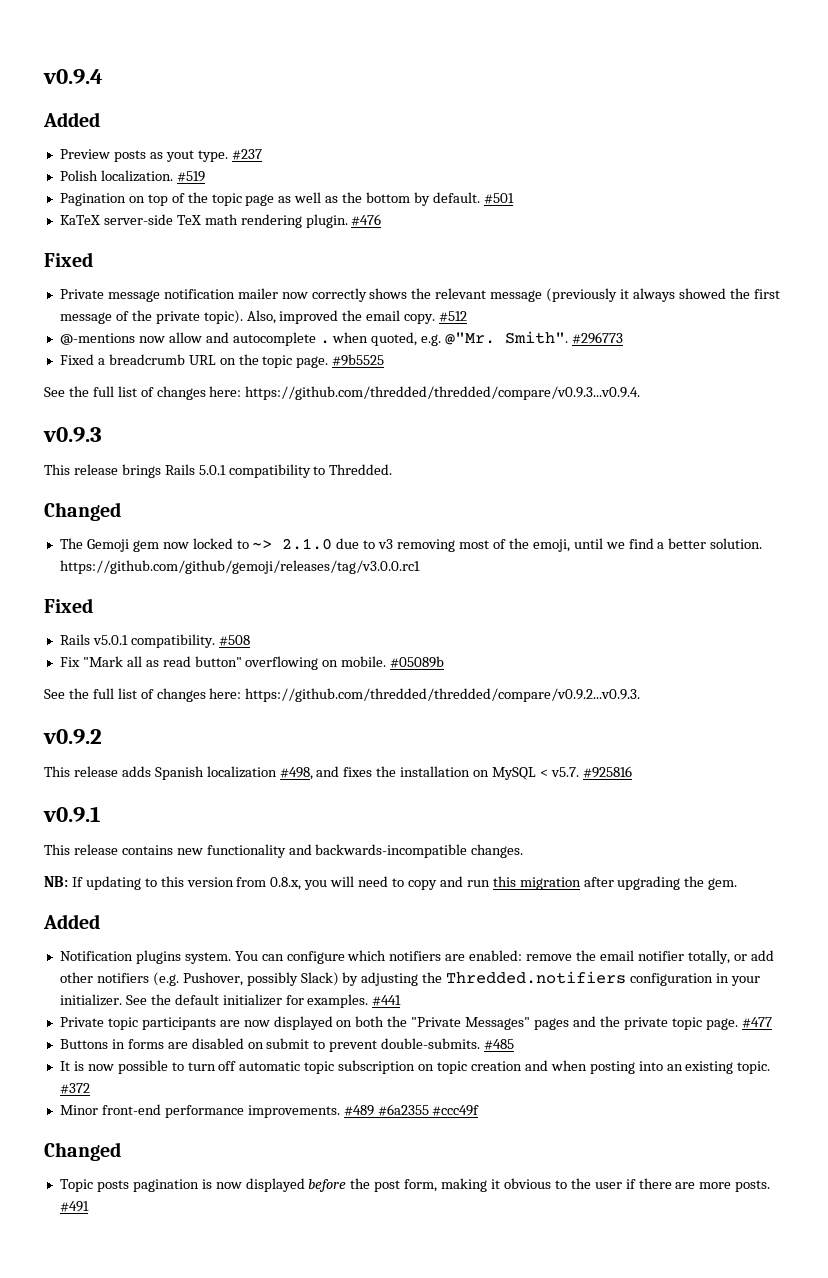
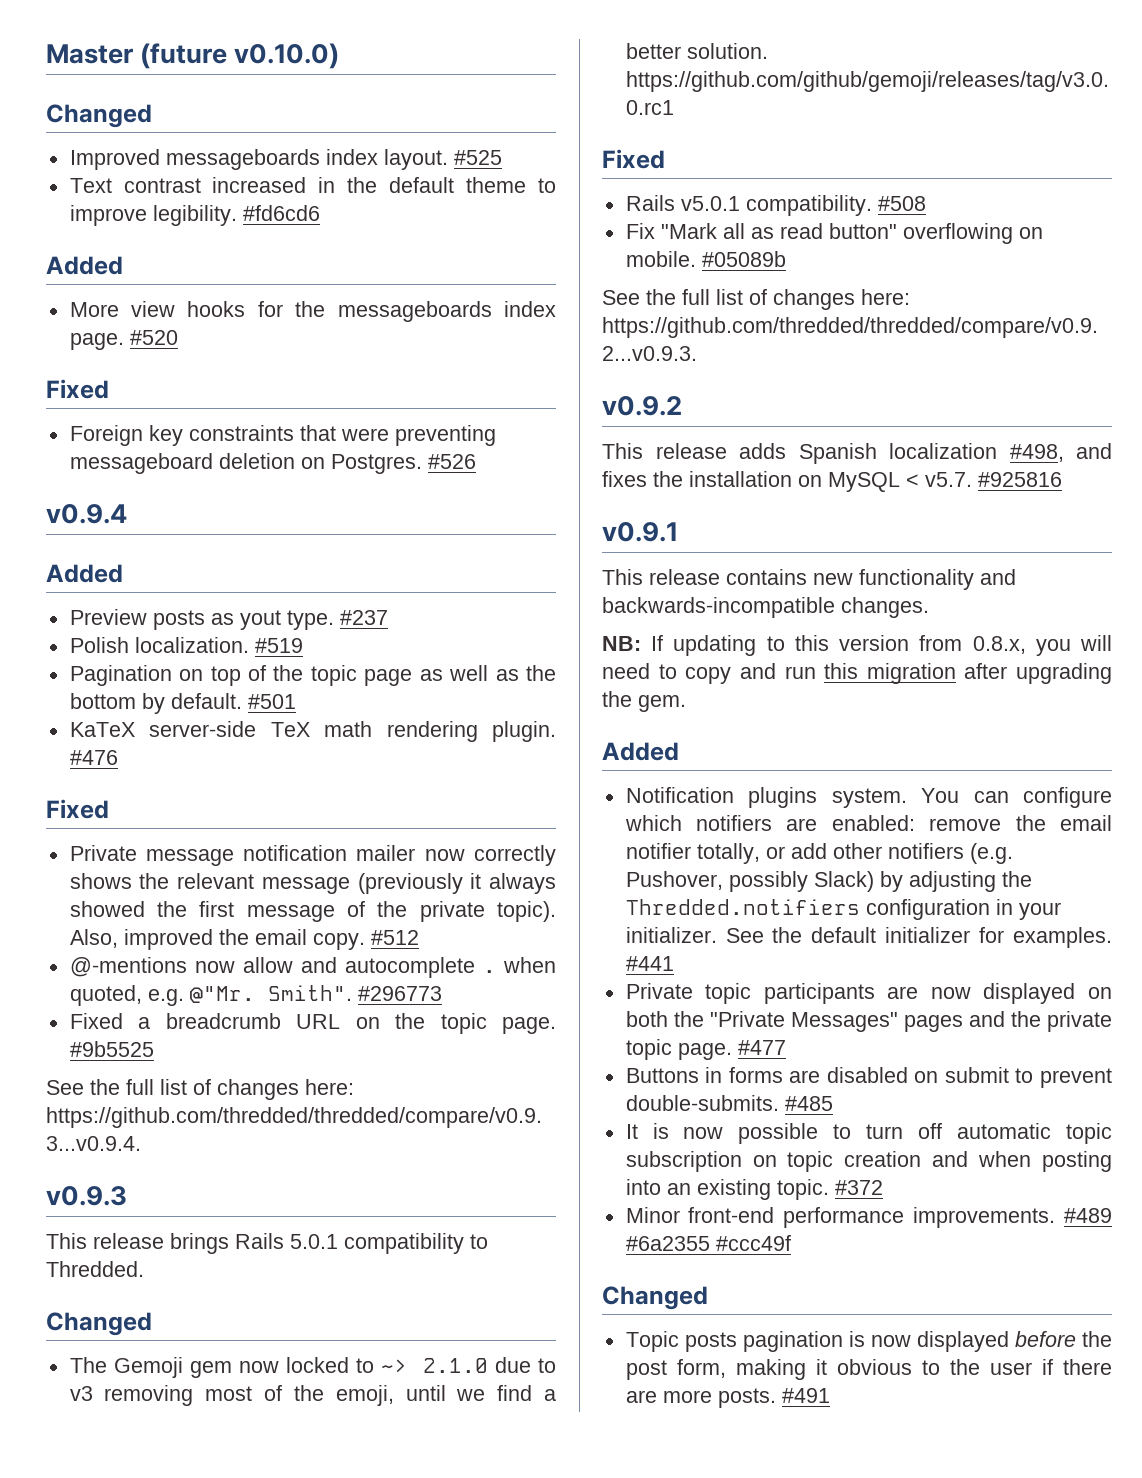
(43, 76) none -> [46,43,340,69] [46,104,152,128] [69,149,502,170] [69,177,556,193] [69,205,320,226] [46,256,123,275] [69,301,556,322] [69,330,178,350] [46,379,109,399] [69,425,496,446] [69,453,476,474] Master (future v0.10.0) // Changed // Improved messageboards index layout. #525 // Text contrast increased in the default theme to improve legibility. #fd6cd6 // Added // More view hooks for the messageboards index page. #520 // Fixed // Foreign key constraints that were preventing messageboard deletion on Postgres. #526 //

